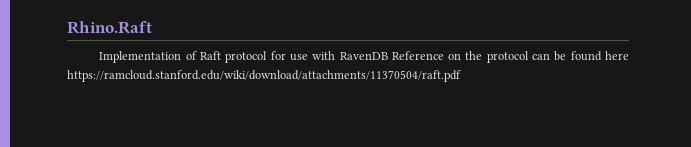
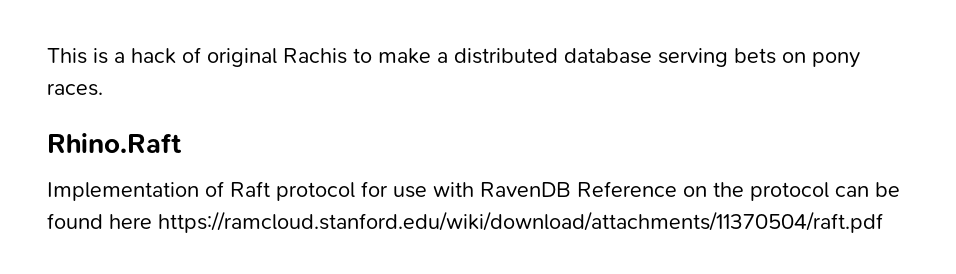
(67, 27) none -> [47,47,860,68] [47,83,103,96] This is a hack of original Rachis to make a distributed database serving bets on pony races. //

